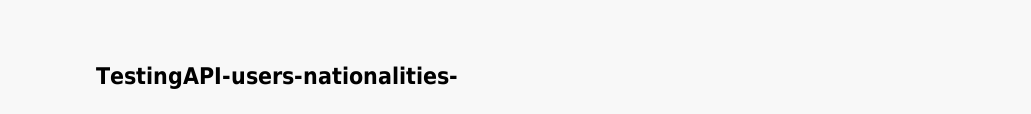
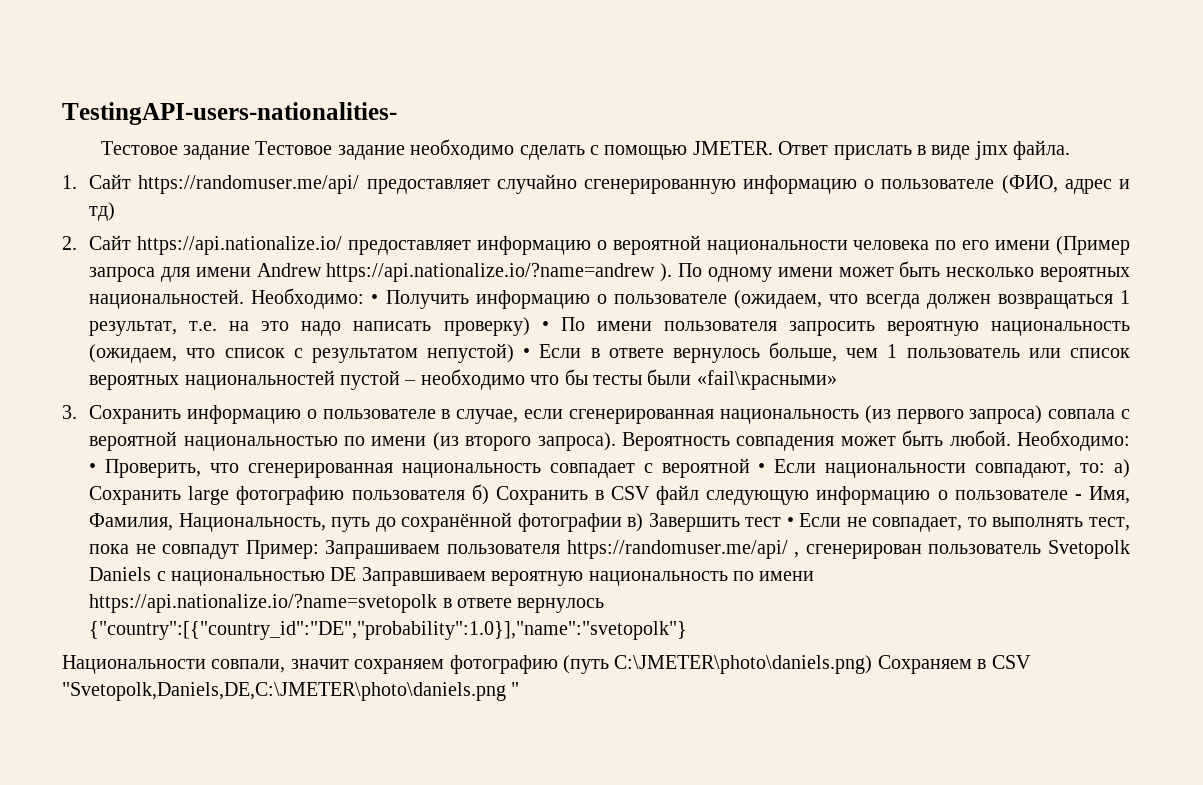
(458, 77) none -> [100,139,1071,160] [62,174,1130,194] [89,202,116,221] [62,235,1130,255] [89,261,1130,282] [89,288,1130,309] [89,317,1130,336] [89,342,1130,363] [89,369,837,390] [62,405,1130,424] [89,430,1130,451] [89,458,1130,478] [89,484,1130,505] [89,512,1130,532] [89,540,1130,559] [89,567,815,586] [89,594,605,613] [89,621,688,640] [62,655,1031,674] [62,682,520,701] // Тестовое задание Тестовое задание необходимо сделать с помощью JMETER. Ответ прислать в виде jmx файла. // 1. Сайт https://randomuser.me/api/ предоставляет случайно сгенерированную информацию о пользователе (ФИО, адрес и тд) // 2. Сайт https://api.nationalize.io/ предоставляет информацию о вероятной национальности человека по его имени (Пример запроса для имени Andrew https://api.nationalize.io/?name=andrew ). По одному имени может быть несколько вероятных национальностей. Необходимо: • Получить информацию о пользователе (ожидаем, что всегда должен возвращаться 1 результат, т.е. на это надо написать проверку) • По имени пользователя запросить вероятную национальность (ожидаем, что список с результатом непустой) • Если в ответе вернулось больше, чем 1 пользователь или список вероятных национальностей пустой – необходимо что бы тесты были «fail\красными» // 3. Сохранить информацию о пользователе в случае, если сгенерированная национальность (из первого запроса) совпала с вероятной национальностью по имени (из второго запроса). Вероятность совпадения может быть любой. Необходимо: • Проверить, что сгенерированная национальность совпадает с вероятной • Если национальности совпадают, то: а) Сохранить large фотографию пользователя б) Сохранить в CSV файл следующую информацию о пользователе - Имя, Фамилия, Национальность, путь до сохранённой фотографии в) Завершить тест • Если не совпадает, то выполнять тест, пока не совпадут Пример: Запрашиваем пользователя https://randomuser.me/api/ , сгенерирован пользователь Svetopolk Daniels с национальностью DE Заправшиваем вероятную национальность по имени https://api.nationalize.io/?name=svetopolk в ответе вернулось {"country":[{"country_id":"DE","probability":1.0}],"name":"svetopolk"} // Национальности совпали, значит сохраняем фотографию (путь C:\JMETER\photo\daniels.png) Сохраняем в CSV "Svetopolk,Daniels,DE,C:\JMETER\photo\daniels.png "

